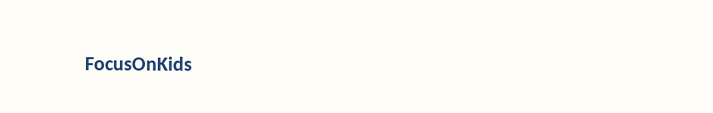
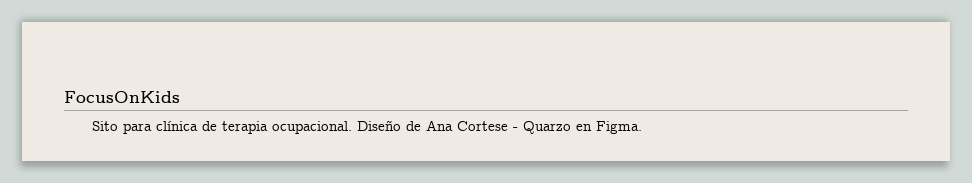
(192, 63) none -> [92,120,643,134] // Sito para clínica de terapia ocupacional. Diseño de Ana Cortese - Quarzo en Figma.

